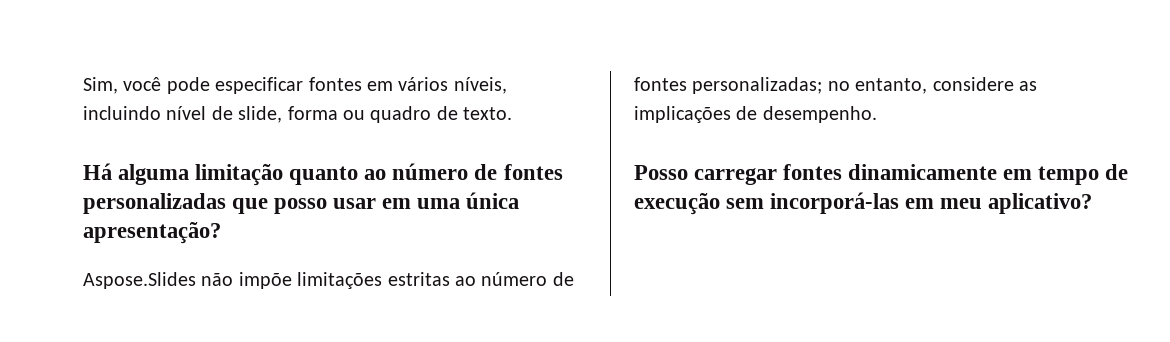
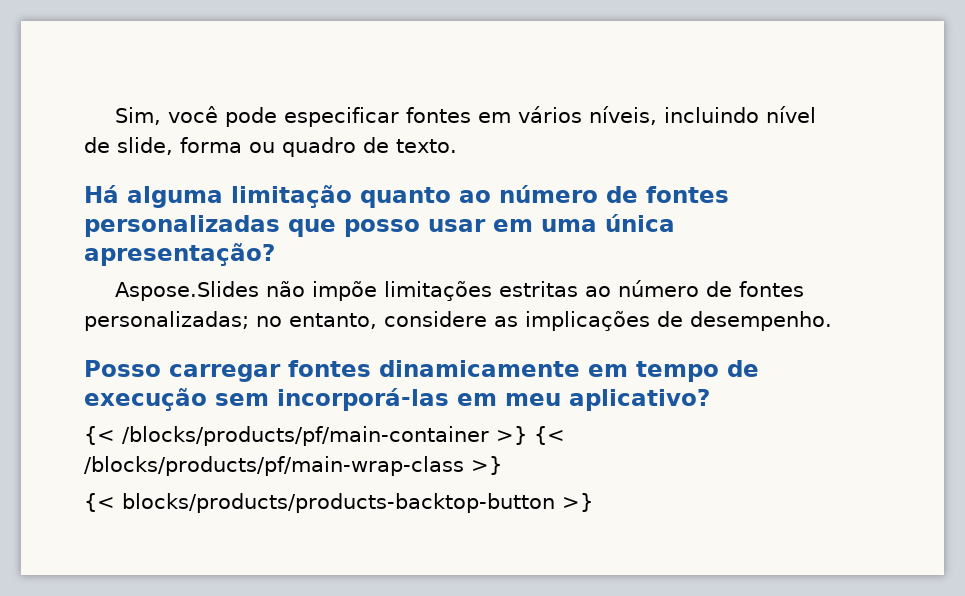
(1093, 203) none -> [84,426,565,446] [84,456,502,476] [84,493,593,513] // {< /blocks/products/pf/main-container >} {< /blocks/products/pf/main-wrap-class >} // {< blocks/products/products-backtop-button >}

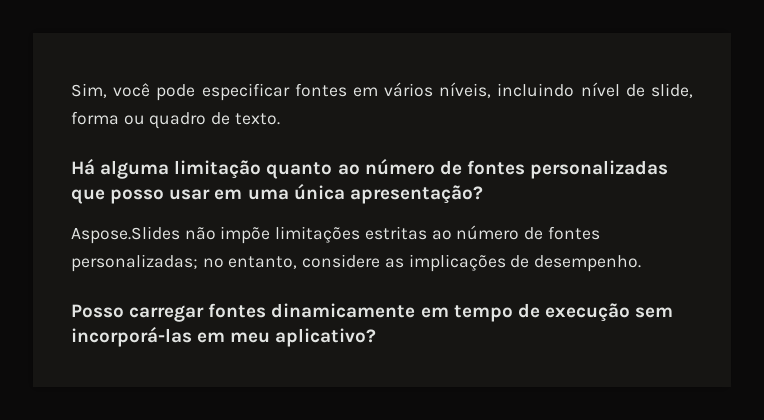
[84,426,565,446] [84,456,502,476] [84,493,593,513] // {< /blocks/products/pf/main-container >} {< /blocks/products/pf/main-wrap-class >} // {< blocks/products/products-backtop-button >} -> (377, 337) none

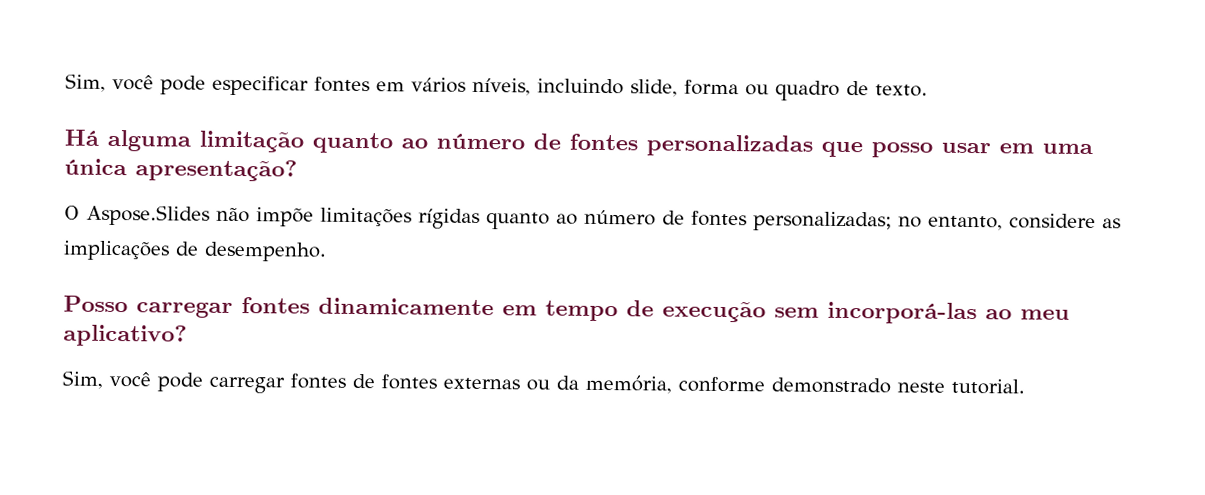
[580,82,645,97] nível de -> (624, 86) none
(483, 194) none -> [64,205,80,220] O
[364,226,427,240] estritas -> [418,208,550,230] rígidas quanto
[197,332,226,343] em -> [985,309,1012,320] ao
(377, 337) none -> [62,370,1025,395] // Sim, você pode carregar fontes de fontes externas ou da memória, conforme demonstrado neste tutorial.

